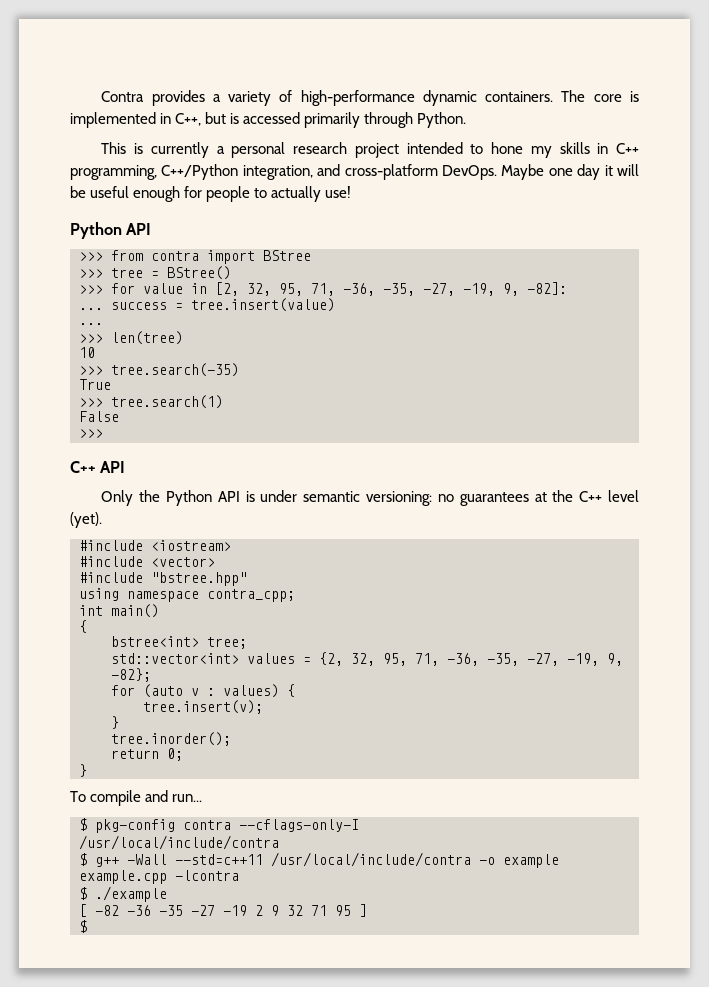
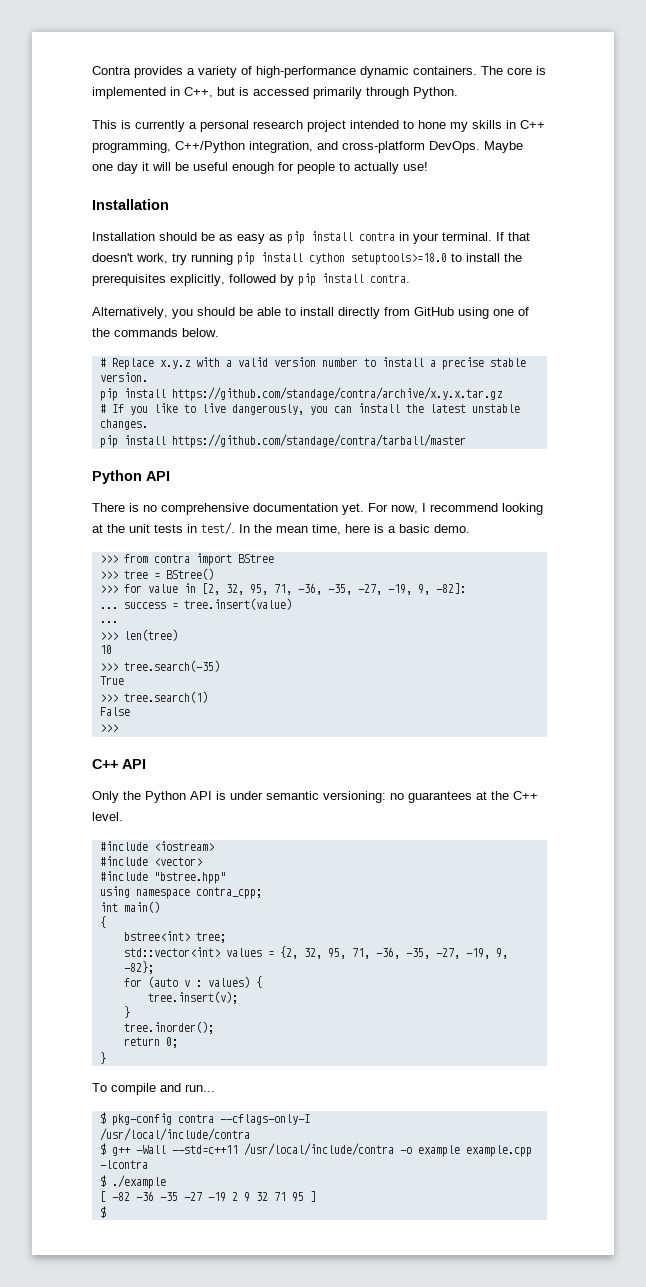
[70,222,152,239] Python API -> [92,199,169,210] [92,231,530,244] [92,252,522,265] [92,273,410,286] [92,307,529,319] [92,328,219,337] [99,357,526,370] [99,372,148,382] [99,387,503,401] [99,403,520,415] [99,419,148,430] [99,434,466,448] [92,470,170,484] [92,503,543,515] [92,522,470,535] Installation // Installation should be as easy as pip install contra in your terminal. If that doesn't work, try running pip install cython setuptools>=18.0 to install the prerequisites explicitly, followed by pip install contra. // Alternatively, you should be able to install directly from GitHub using one of the commands below. // # Replace x.y.z with a valid version number to install a precise stable version. // pip install https://github.com/standage/contra/archive/x.y.x.tar.gz // # If you like to live dangerously, you can install the latest unstable changes. // pip install https://github.com/standage/contra/tarball/master // Python API // There is no comprehensive documentation yet. For now, I recommend looking at the unit tests in test/. In the mean time, here is a basic demo.
[607,490,639,502] [70,512,102,528] level (yet). -> [92,812,123,821] level.

